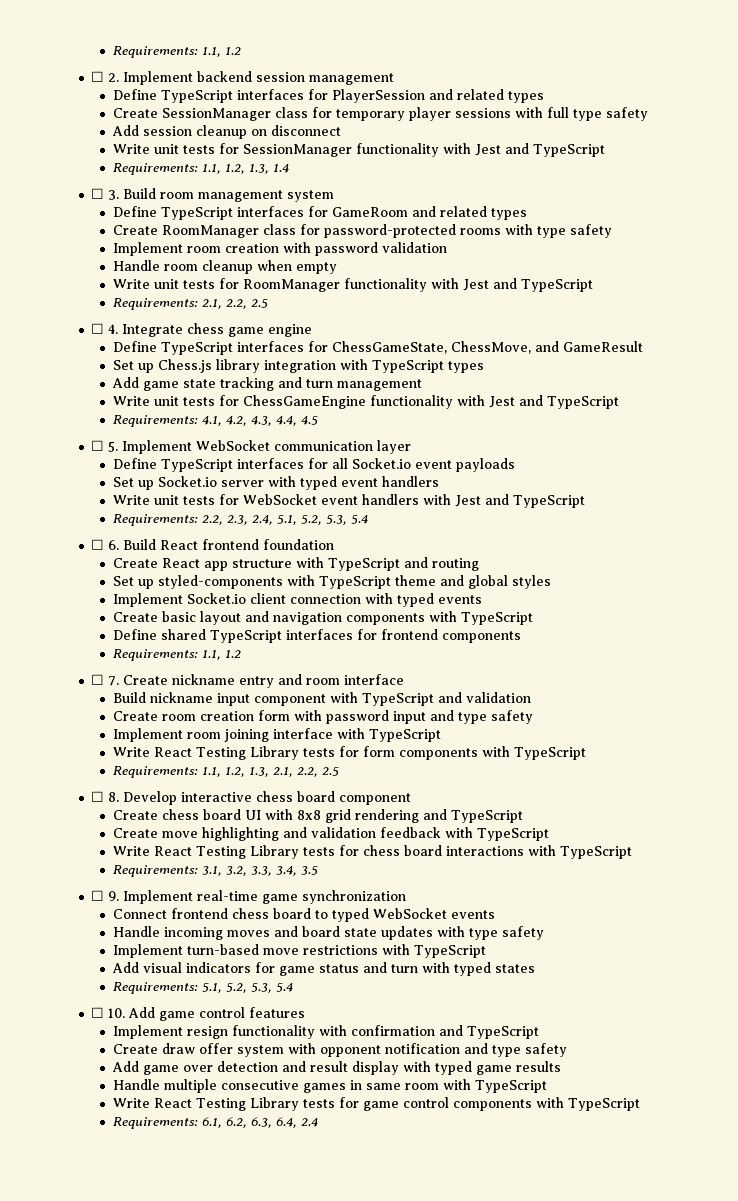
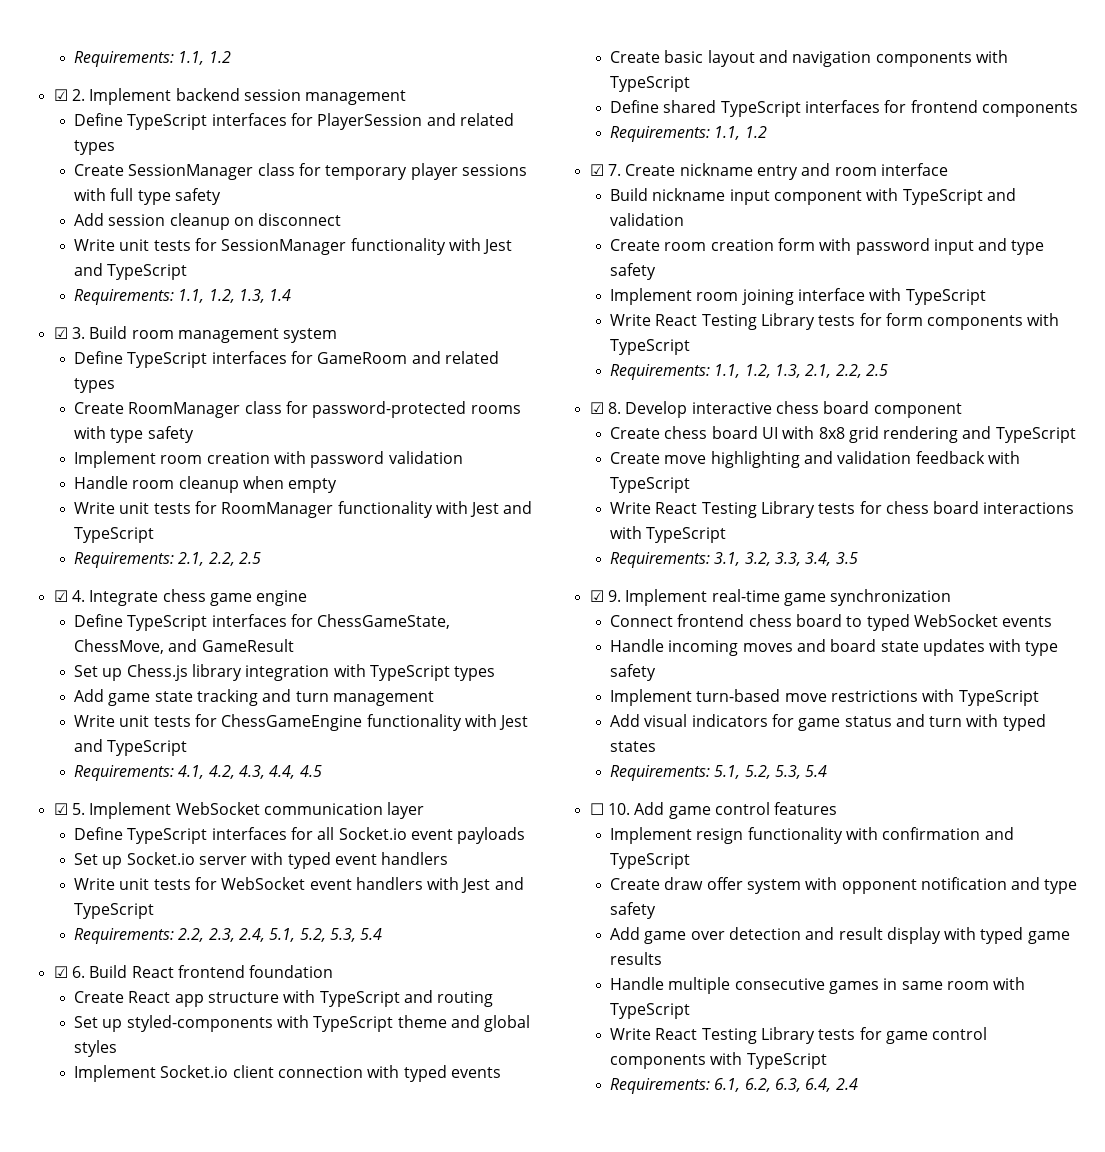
[112,46,241,58] [91,71,105,82] Requirements: 1.1, 1.2 // ☐ -> [73,51,231,67] [53,89,68,101] Requirements: 1.1, 1.2 // ☑
[91,188,105,199] ☐ -> [53,327,68,339] ☑
[91,323,105,334] ☐ -> [53,590,68,602] ☑
[91,440,105,451] ☐ -> [53,803,68,815] ☑
[91,539,105,550] ☐ -> [53,966,68,978] ☑
[91,674,105,685] ☐ -> [589,164,604,176] ☑
[91,791,105,802] ☐ -> [589,402,604,414] ☑
[91,890,105,901] ☐ -> [589,590,604,602] ☑

